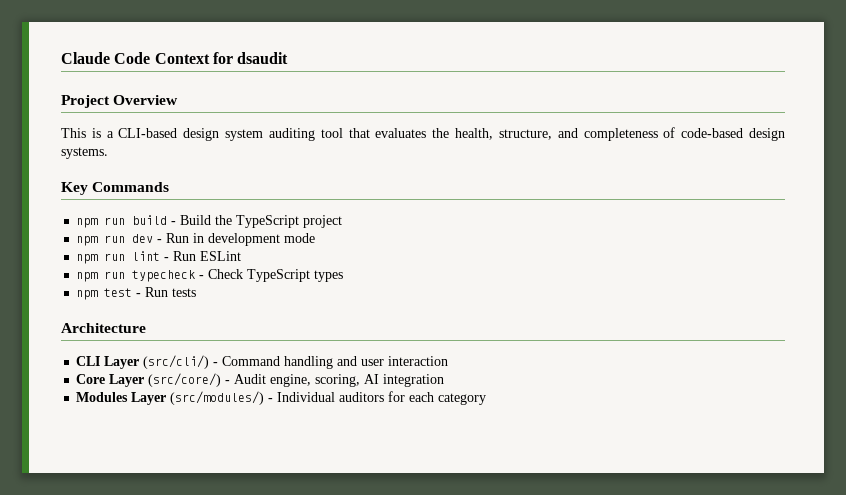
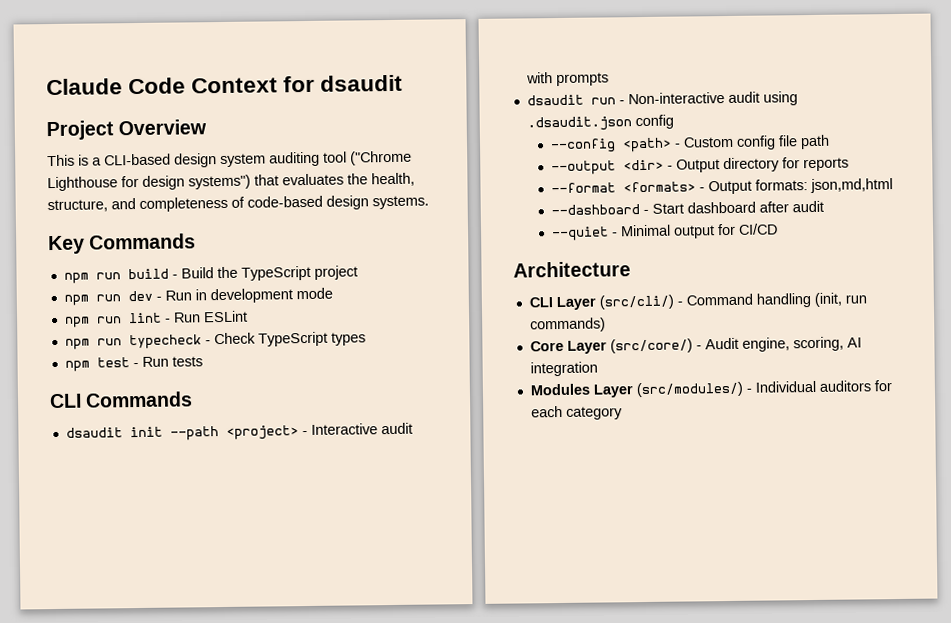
(343, 133) none -> [350,150,412,166] [47,174,251,192] ("Chrome Lighthouse for design systems")
(197, 292) none -> [49,391,194,409] [65,422,413,441] [525,72,609,87] [526,91,798,106] [526,114,674,132] [549,134,830,154] [550,157,849,176] [550,178,893,195] [550,200,824,216] [551,223,778,242] // CLI Commands // dsaudit init --path <project> - Interactive audit with prompts // dsaudit run - Non-interactive audit using .dsaudit.json config // --config <path> - Custom config file path // --output <dir> - Output directory for reports // --format <formats> - Output formats: json,md,html // --dashboard - Start dashboard after audit // --quiet - Minimal output for CI/CD
[337,356,449,366] and user interaction -> [813,292,867,307] [529,317,606,333] (init, run commands)

